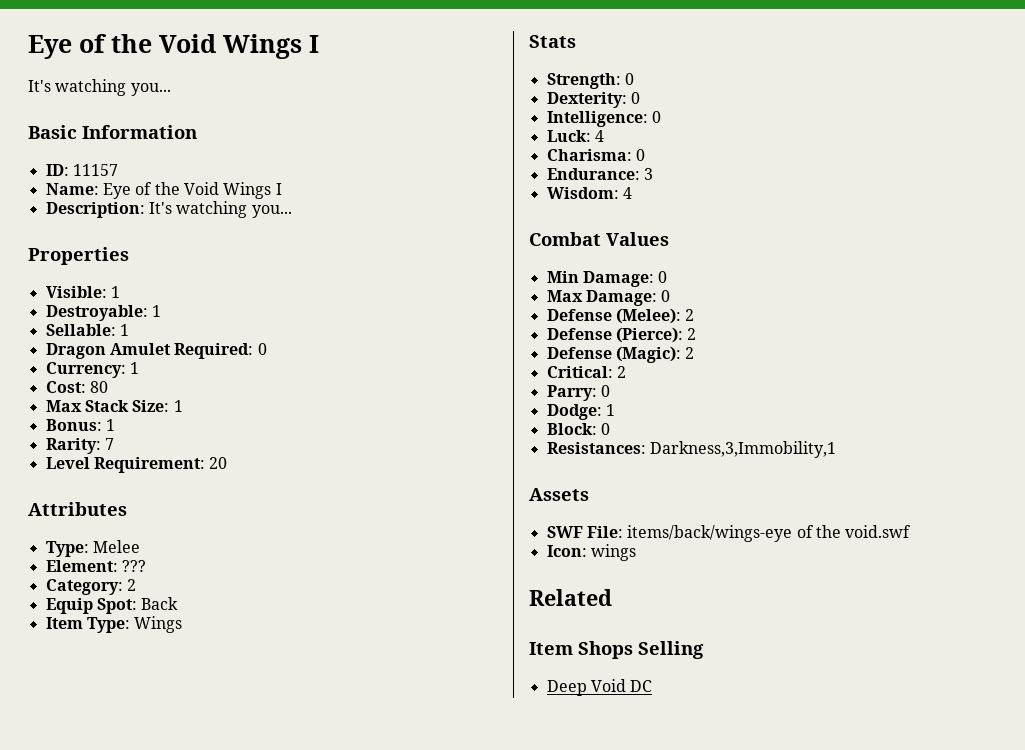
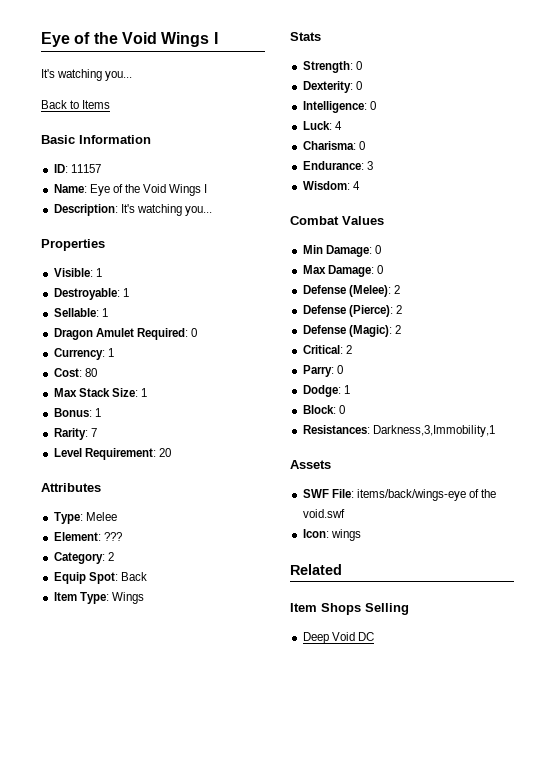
(171, 89) none -> [41,100,111,109] // Back to Items

